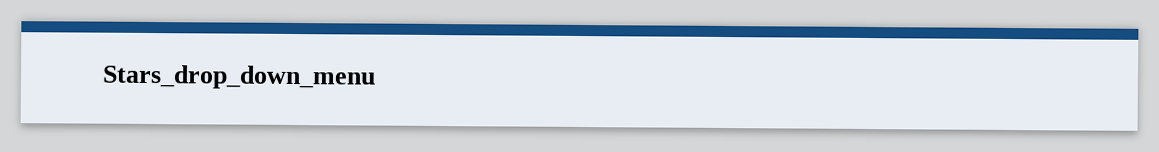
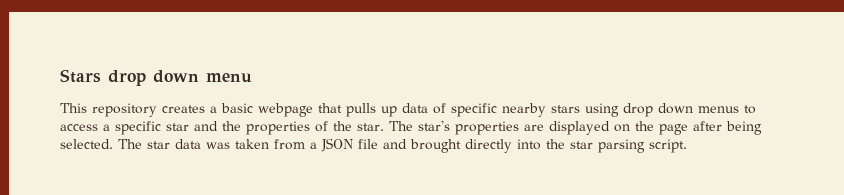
[102,64,376,90] Stars_drop_down_menu -> [60,69,252,86] [60,103,756,117] [60,120,762,135] [60,138,687,153] Stars drop down menu // This repository creates a basic webpage that pulls up data of specific nearby stars using drop down menus to access a specific star and the properties of the star. The star's properties are displayed on the page after being selected. The star data was taken from a JSON file and brought directly into the star parsing script.

